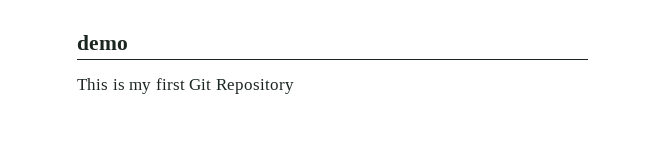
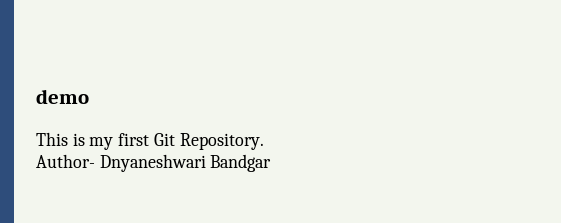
[215,79,294,94] Repository -> [179,133,264,150] [36,154,272,172] Repository. // Author- Dnyaneshwari Bandgar

